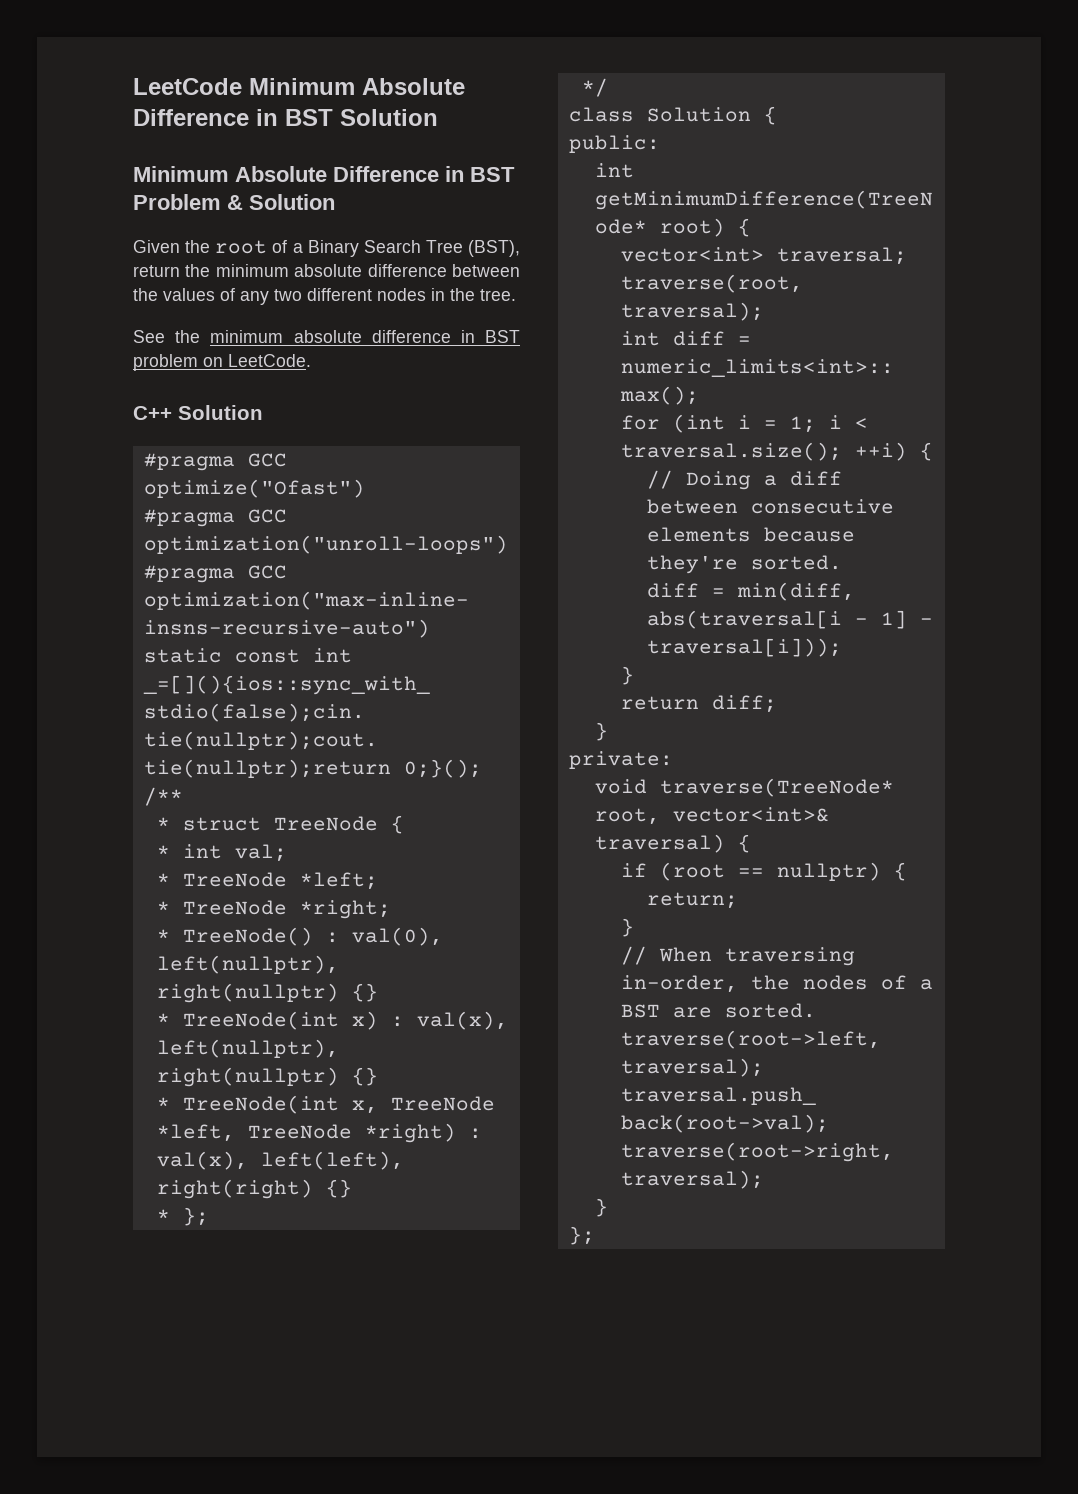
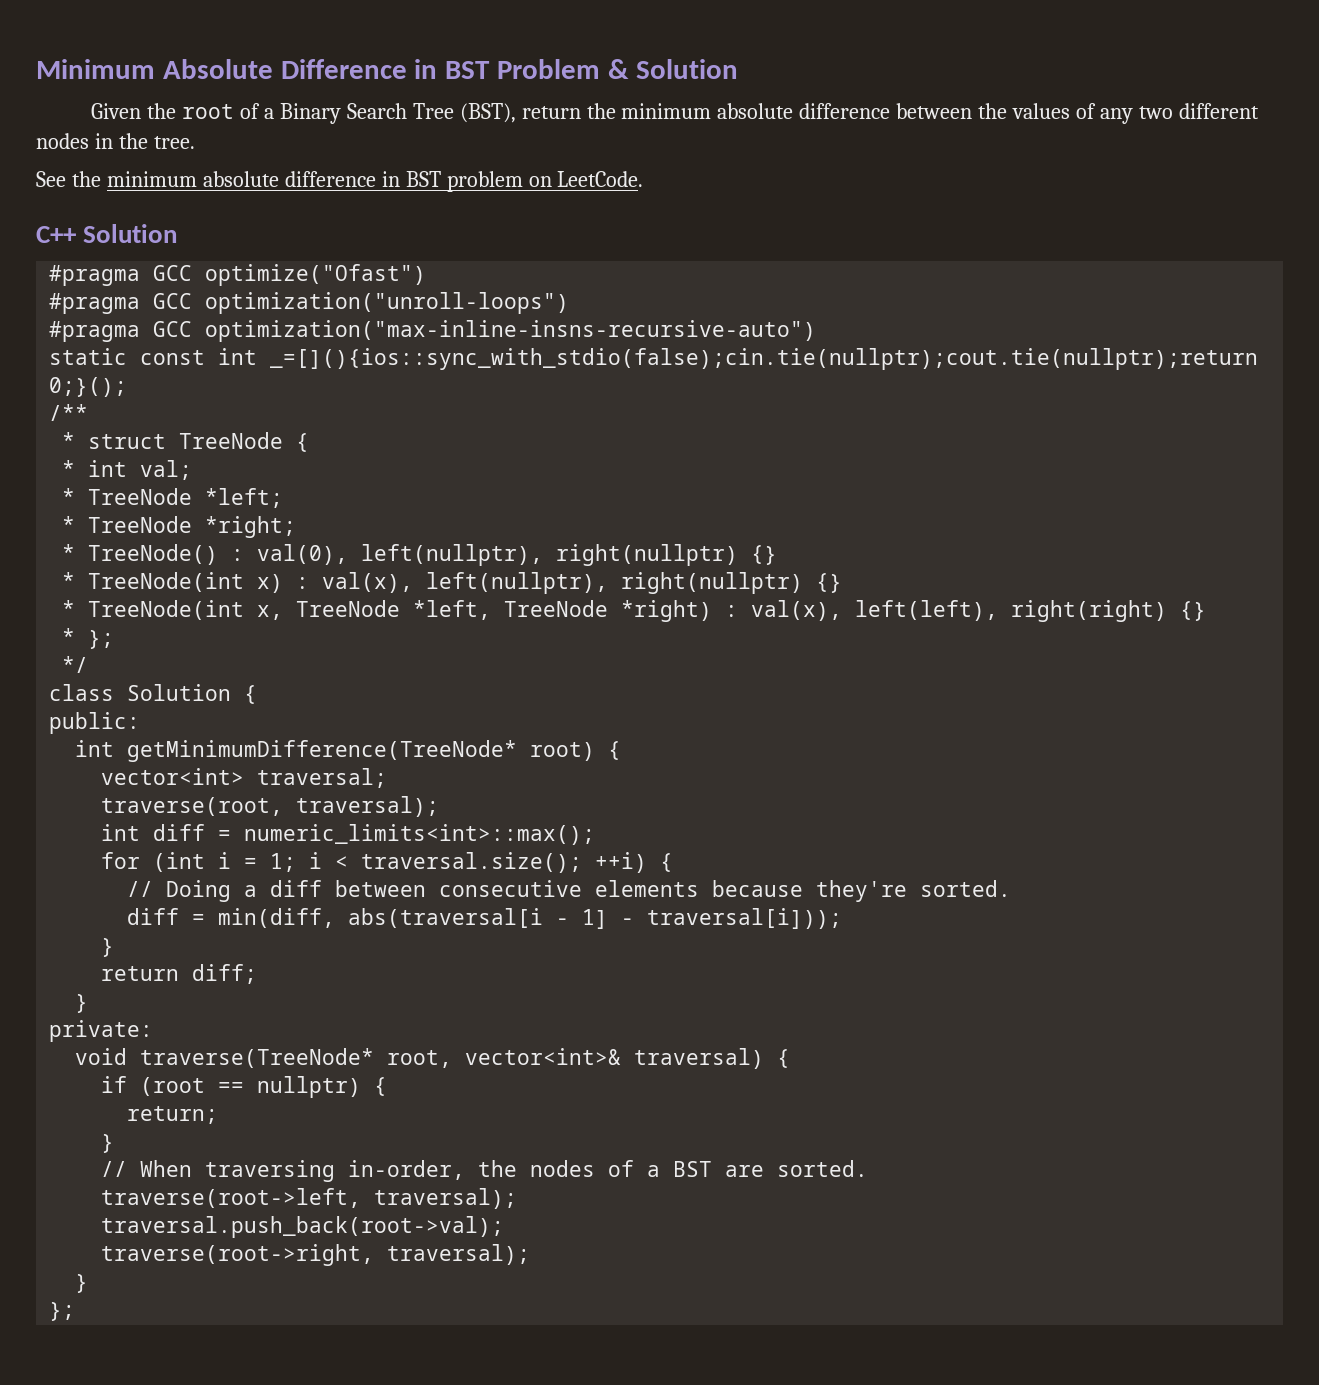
[133,78,465,95] [133,109,438,126] LeetCode Minimum Absolute Difference in BST Solution // -> (36, 69) none

